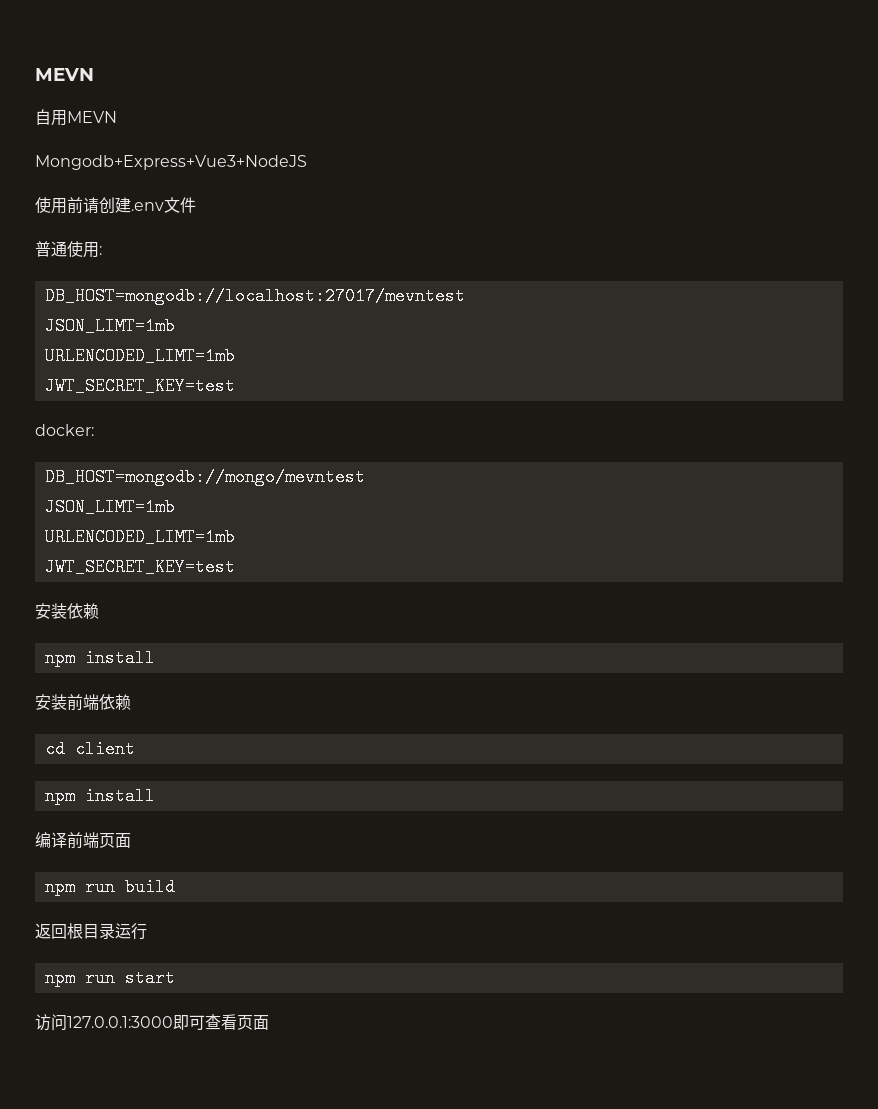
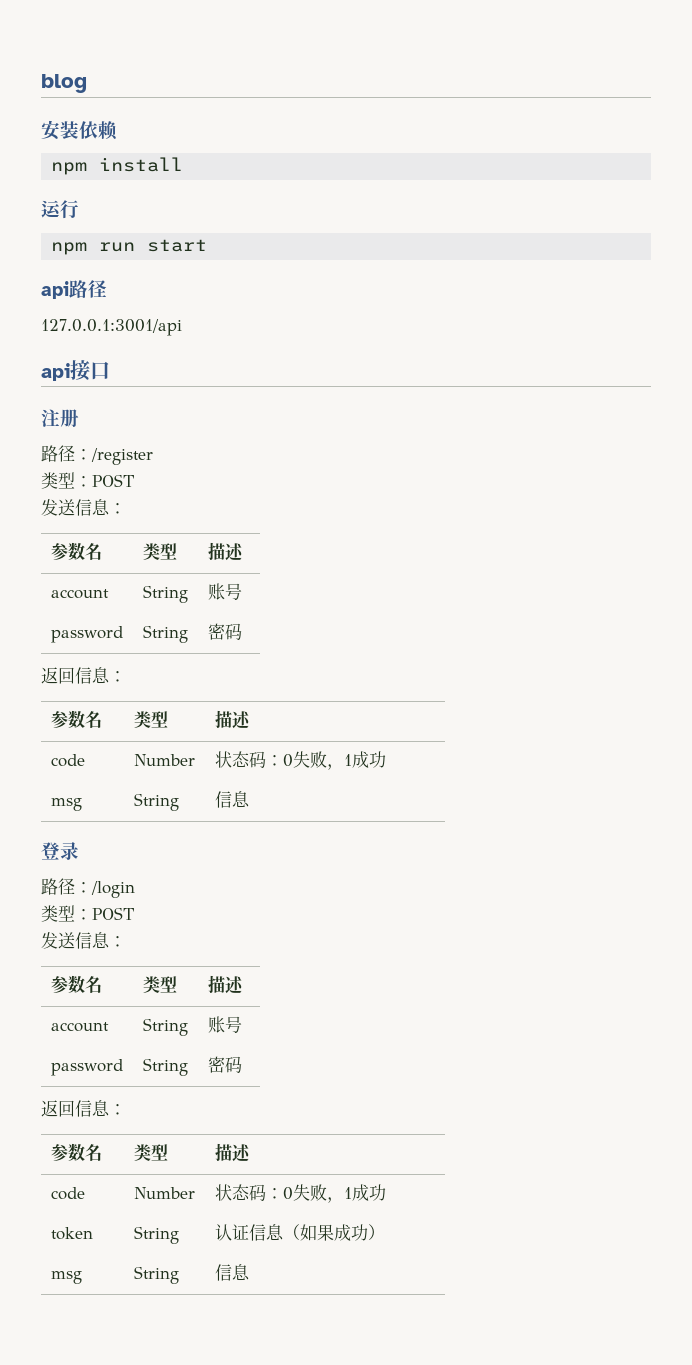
[35,68,94,81] [35,109,117,126] [35,155,307,170] [35,197,196,214] [35,241,102,258] [44,287,465,305] [44,317,175,335] [44,347,235,365] [44,377,235,395] [35,424,94,436] [44,468,365,486] [44,498,175,516] [44,528,235,546] [44,558,235,576] [35,603,99,619] [44,649,155,667] [35,694,131,711] [44,740,135,758] [44,787,155,805] [35,832,131,849] [44,878,175,896] [35,923,147,940] [44,969,175,987] [35,1014,269,1031] MEVN // 自用MEVN // Mongodb+Express+Vue3+NodeJS // 使用前请创建.env文件 // 普通使用: // DB_HOST=mongodb://localhost:27017/mevntest // JSON_LIMT=1mb // URLENCODED_LIMT=1mb // JWT_SECRET_KEY=test // docker: // DB_HOST=mongodb://mongo/mevntest // JSON_LIMT=1mb // URLENCODED_LIMT=1mb // JWT_SECRET_KEY=test // 安装依赖 // npm install // 安装前端依赖 // cd client // npm install // 编译前端页面 // npm run build // 返回根目录运行 // npm run start // 访问127.0.0.1:3000即可查看页面 -> [41,74,87,93] [41,120,118,140] [51,157,184,175] [41,200,79,219] [51,239,208,255] [41,280,107,299] [41,319,182,336] [41,360,110,381] [41,409,79,427] [41,445,153,465] [41,472,134,489] [41,499,126,516] [50,542,102,561] [142,543,177,560] [207,542,244,561] [50,589,109,599] [142,585,188,603] [207,583,242,600] [50,626,123,643] [142,625,188,643] [207,623,242,640] [41,667,126,684] [50,710,102,729] [133,711,168,728] [214,710,251,729] [50,754,85,767] [133,754,195,766] [214,751,386,770] [50,798,82,811] [133,793,179,811] [214,791,250,808] [41,842,79,860] [41,878,135,898] [41,905,134,922] [41,932,126,949] [50,975,102,994] [142,976,177,993] [207,975,244,994] [50,1022,109,1032] [142,1018,188,1036] [207,1016,242,1033] [50,1059,123,1076] [142,1058,188,1076] [207,1056,242,1073] [41,1100,126,1117] [50,1143,102,1162] [133,1144,168,1161] [214,1143,251,1162] [50,1187,85,1200] [133,1187,195,1199] [214,1184,386,1203] [50,1227,93,1240] [133,1226,179,1244] [214,1224,385,1241] [50,1271,82,1284] [133,1266,179,1284] [214,1264,250,1281] blog // 安装依赖 // npm install // 运行 // npm run start // api路径 // 127.0.0.1:3001/api // api接口 // 注册 // 路径：/register // 类型：POST // 发送信息： // 参数名 | 类型 | 描述 // account | String | 账号 // password | String | 密码 // 返回信息： // 参数名 | 类型 | 描述 // code | Number | 状态码：0失败，1成功 // msg | String | 信息 // 登录 // 路径：/login // 类型：POST // 发送信息： // 参数名 | 类型 | 描述 // account | String | 账号 // password | String | 密码 // 返回信息： // 参数名 | 类型 | 描述 // code | Number | 状态码：0失败，1成功 // token | String | 认证信息（如果成功） // msg | String | 信息

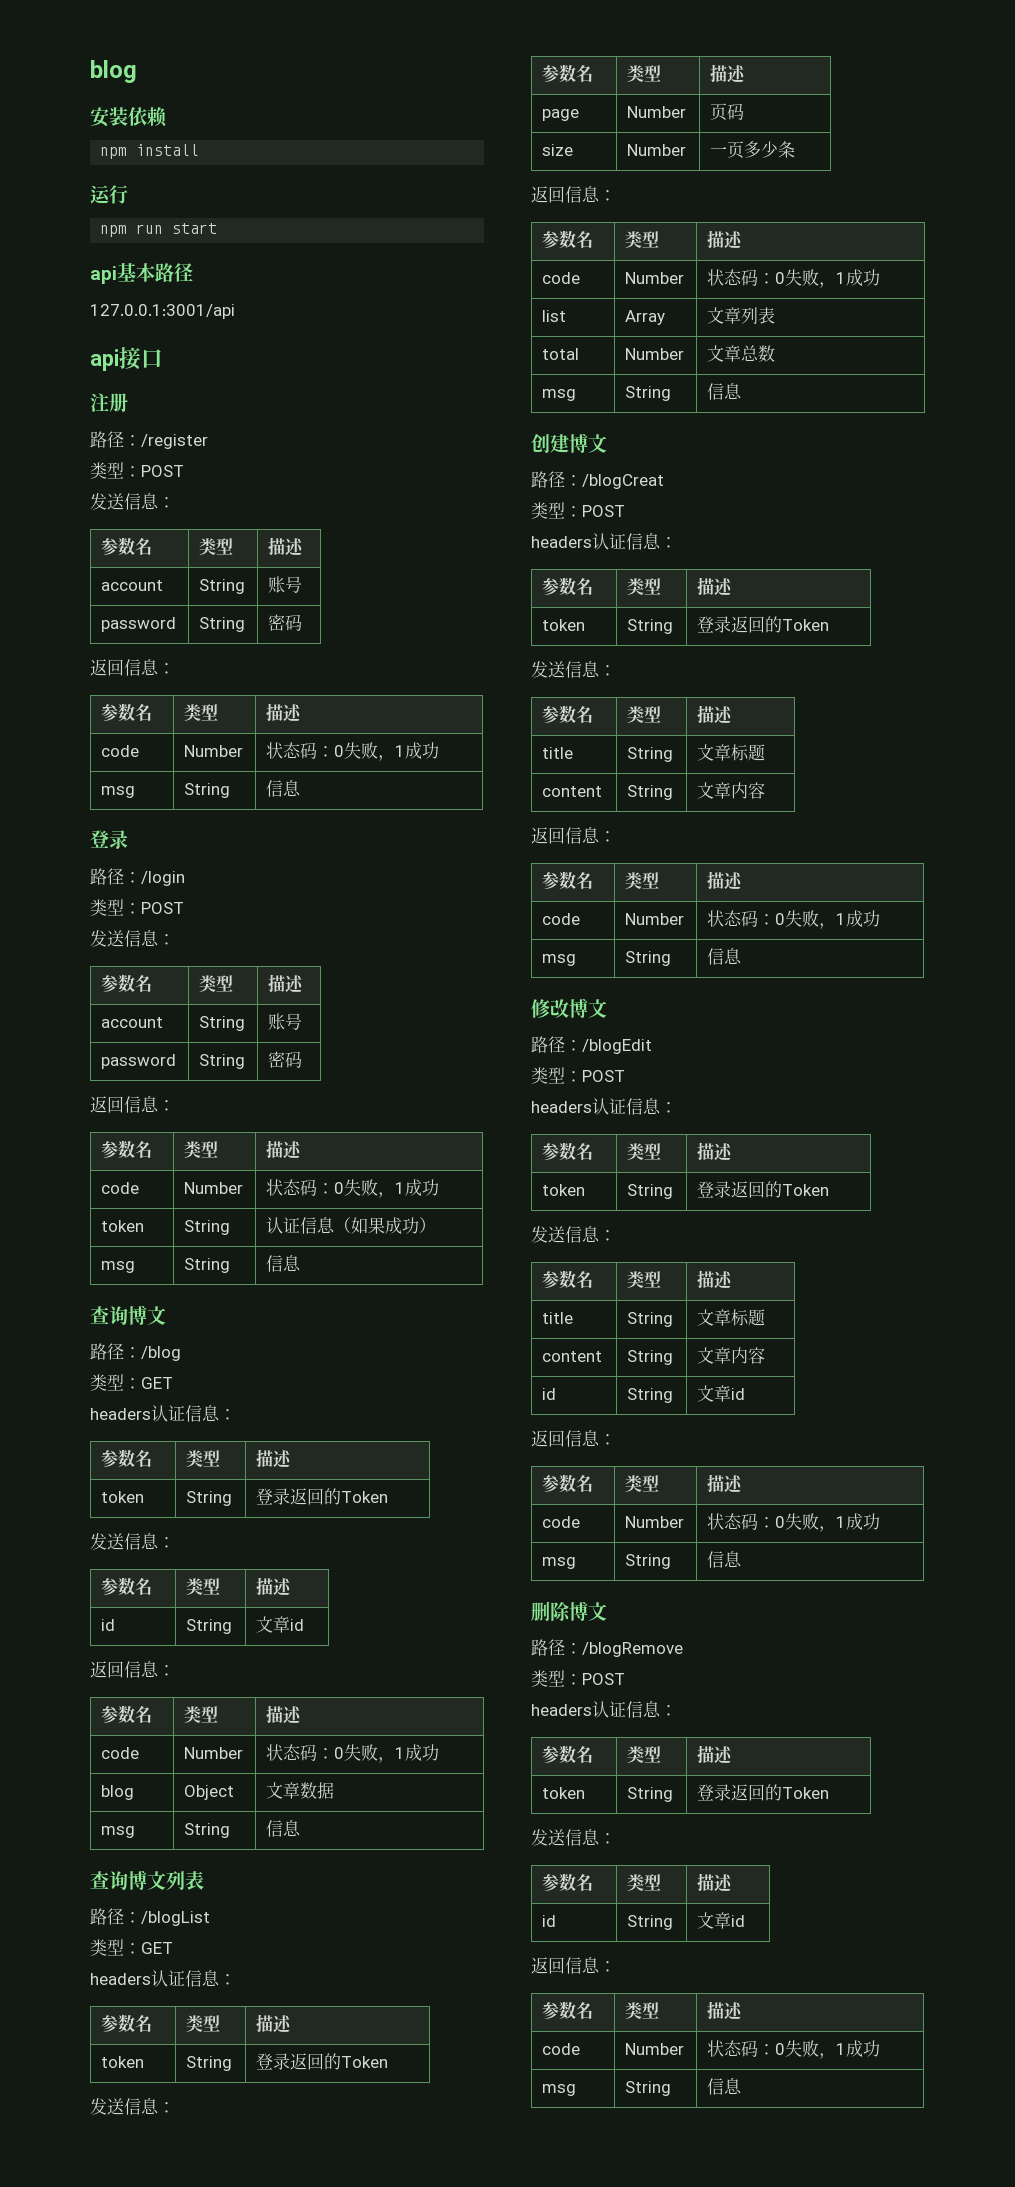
(69, 290) none -> [117,263,155,282] 基本
(250, 1272) none -> [90,1305,166,1325] [90,1343,181,1361] [90,1374,173,1391] [90,1405,236,1422] [101,1449,153,1468] [186,1450,221,1467] [256,1449,293,1468] [101,1491,145,1503] [186,1491,233,1506] [256,1488,389,1505] [90,1533,175,1550] [101,1577,153,1596] [186,1578,221,1595] [256,1577,293,1596] [101,1619,116,1631] [186,1619,233,1634] [256,1616,305,1633] [90,1661,175,1678] [101,1705,153,1724] [184,1706,219,1723] [266,1705,303,1724] [101,1747,140,1759] [184,1747,244,1759] [266,1744,440,1763] [101,1785,135,1800] [184,1785,235,1800] [266,1782,335,1799] [101,1826,136,1838] [184,1823,231,1838] [266,1820,302,1837] [90,1870,204,1891] [90,1908,210,1926] [90,1939,173,1956] [90,1970,236,1987] [101,2014,153,2033] [186,2015,221,2032] [256,2014,293,2033] [101,2056,145,2068] [186,2056,233,2071] [256,2053,389,2070] [90,2098,175,2115] [542,64,594,83] [627,65,662,82] [710,64,747,83] [542,109,580,121] [627,106,687,118] [710,103,745,121] [542,144,574,156] [627,144,687,156] [710,141,796,159] [531,186,616,203] [542,230,594,249] [625,231,660,248] [707,230,744,249] [542,272,581,284] [625,272,685,284] [707,269,881,288] [542,310,567,322] [625,310,666,325] [707,307,776,324] [542,348,580,360] [625,348,685,360] [707,345,776,362] [542,389,577,401] [625,386,672,401] [707,383,743,400] [531,433,607,453] [531,471,664,489] [531,502,625,519] [531,533,677,550] [542,577,594,596] [627,578,662,595] [697,577,734,596] [542,619,586,631] [627,619,674,634] [697,616,830,633] [531,661,616,678] [542,705,594,724] [627,706,662,723] [697,705,734,724] [542,747,574,759] [627,747,674,762] [697,744,766,761] [542,786,603,797] [627,785,674,800] [697,782,766,799] [531,827,616,844] [542,871,594,890] [625,872,660,889] [707,871,744,890] [542,913,581,925] [625,913,685,925] [707,910,881,929] [542,954,577,966] [625,951,672,966] [707,948,743,965] [531,998,607,1018] [531,1036,652,1054] [531,1067,625,1084] [531,1098,677,1115] [542,1142,594,1161] [627,1143,662,1160] [697,1142,734,1161] [542,1184,586,1196] [627,1184,674,1199] [697,1181,830,1198] [531,1226,616,1243] [542,1270,594,1289] [627,1271,662,1288] [697,1270,734,1289] [542,1312,574,1324] [627,1312,674,1327] [697,1309,766,1326] [542,1351,603,1362] [627,1350,674,1365] [697,1347,766,1364] [542,1388,557,1400] [627,1388,674,1403] [697,1385,746,1402] [531,1430,616,1447] [542,1474,594,1493] [625,1475,660,1492] [707,1474,744,1493] [542,1516,581,1528] [625,1516,685,1528] [707,1513,881,1532] [542,1557,577,1569] [625,1554,672,1569] [707,1551,743,1568] [531,1601,607,1622] [531,1639,683,1657] [531,1670,625,1687] [531,1701,677,1718] [542,1745,594,1764] [627,1746,662,1763] [697,1745,734,1764] [542,1787,586,1799] [627,1787,674,1802] [697,1784,830,1801] [531,1829,616,1846] [542,1873,594,1892] [627,1874,662,1891] [697,1873,734,1892] [542,1915,557,1927] [627,1915,674,1930] [697,1912,746,1929] [531,1957,616,1974] [542,2001,594,2020] [625,2002,660,2019] [707,2001,744,2020] [542,2043,581,2055] [625,2043,685,2055] [707,2040,881,2059] [542,2084,577,2096] [625,2081,672,2096] [707,2078,743,2095] // 查询博文 // 路径：/blog // 类型：GET // headers认证信息： // 参数名 | 类型 | 描述 // token | String | 登录返回的Token // 发送信息： // 参数名 | 类型 | 描述 // id | String | 文章id // 返回信息： // 参数名 | 类型 | 描述 // code | Number | 状态码：0失败，1成功 // blog | Object | 文章数据 // msg | String | 信息 // 查询博文列表 // 路径：/blogList // 类型：GET // headers认证信息： // 参数名 | 类型 | 描述 // token | String | 登录返回的Token // 发送信息： // 参数名 | 类型 | 描述 // page | Number | 页码 // size | Number | 一页多少条 // 返回信息： // 参数名 | 类型 | 描述 // code | Number | 状态码：0失败，1成功 // list | Array | 文章列表 // total | Number | 文章总数 // msg | String | 信息 // 创建博文 // 路径：/blogCreat // 类型：POST // headers认证信息： // 参数名 | 类型 | 描述 // token | String | 登录返回的Token // 发送信息： // 参数名 | 类型 | 描述 // title | String | 文章标题 // content | String | 文章内容 // 返回信息： // 参数名 | 类型 | 描述 // code | Number | 状态码：0失败，1成功 // msg | String | 信息 // 修改博文 // 路径：/blogEdit // 类型：POST // headers认证信息： // 参数名 | 类型 | 描述 // token | String | 登录返回的Token // 发送信息： // 参数名 | 类型 | 描述 // title | String | 文章标题 // content | String | 文章内容 // id | String | 文章id // 返回信息： // 参数名 | 类型 | 描述 // code | Number | 状态码：0失败，1成功 // msg | String | 信息 // 删除博文 // 路径：/blogRemove // 类型：POST // headers认证信息： // 参数名 | 类型 | 描述 // token | String | 登录返回的Token // 发送信息： // 参数名 | 类型 | 描述 // id | String | 文章id // 返回信息： // 参数名 | 类型 | 描述 // code | Number | 状态码：0失败，1成功 // msg | String | 信息

